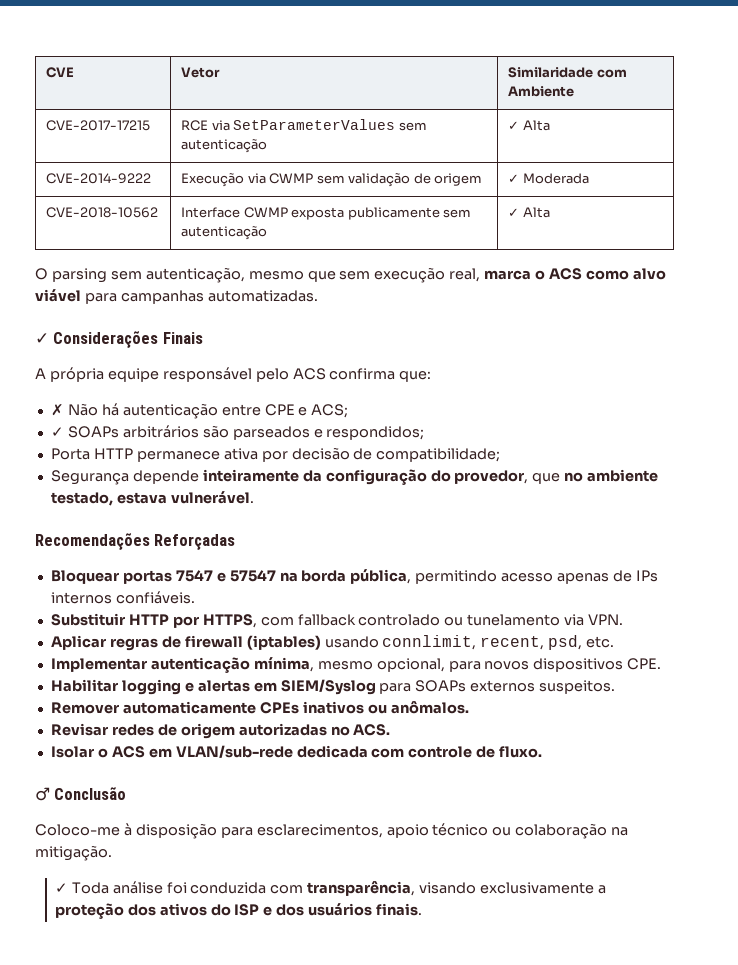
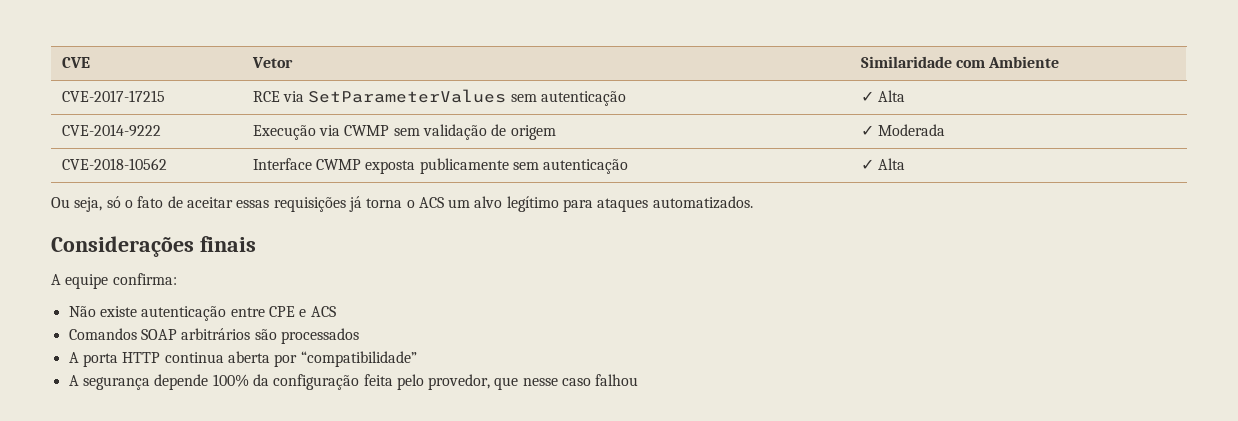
[35,267,666,283] [35,289,318,304] [35,331,203,348] [35,367,432,382] [50,403,349,419] [50,425,425,440] [50,447,501,462] [50,469,659,485] [50,491,254,506] [35,533,236,550] [50,569,658,584] [50,591,195,604] [50,613,624,628] [50,635,615,651] [50,657,662,673] [50,679,616,695] [50,701,469,714] [50,723,391,739] [50,745,543,758] [35,787,127,801] [35,823,629,839] [35,845,112,861] [54,881,607,896] [54,903,423,919] O parsing sem autenticação, mesmo que sem execução real, marca o ACS como alvo viável para campanhas automatizadas. // ✓ Considerações Finais // A própria equipe responsável pelo ACS confirma que: // ✗ Não há autenticação entre CPE e ACS; // ✓ SOAPs arbitrários são parseados e respondidos; // Porta HTTP permanece ativa por decisão de compatibilidade; // Segurança depende inteiramente da configuração do provedor, que no ambiente testado, estava vulnerável. // Recomendações Reforçadas // Bloquear portas 7547 e 57547 na borda pública, permitindo acesso apenas de IPs internos confiáveis. // Substituir HTTP por HTTPS, com fallback controlado ou tunelamento via VPN. // Aplicar regras de firewall (iptables) usando connlimit, recent, psd, etc. // Implementar autenticação mínima, mesmo opcional, para novos dispositivos CPE. // Habilitar logging e alertas em SIEM/Syslog para SOAPs externos suspeitos. // Remover automaticamente CPEs inativos ou anômalos. // Revisar redes de origem autorizadas no ACS. // Isolar o ACS em VLAN/sub-rede dedicada com controle de fluxo. // ♂ Conclusão // Coloco-me à disposição para esclarecimentos, apoio técnico ou colaboração na mitigação. // ✓ Toda análise foi conduzida com transparência, visando exclusivamente a proteção dos ativos do ISP e dos usuários finais. -> [51,196,753,212] [51,236,256,257] [51,273,177,289] [68,306,336,321] [68,328,359,344] [68,351,417,367] [68,374,639,390] Ou seja, só o fato de aceitar essas requisições já torna o ACS um alvo legítimo para ataques automatizados. // Considerações finais // A equipe confirma: // Não existe autenticação entre CPE e ACS // Comandos SOAP arbitrários são processados // A porta HTTP continua aberta por “compatibilidade” // A segurança depende 100% da configuração feita pelo provedor, que nesse caso falhou

